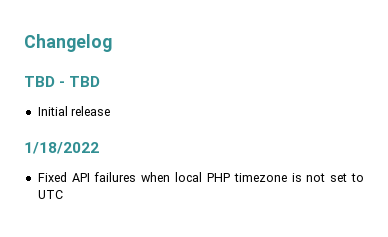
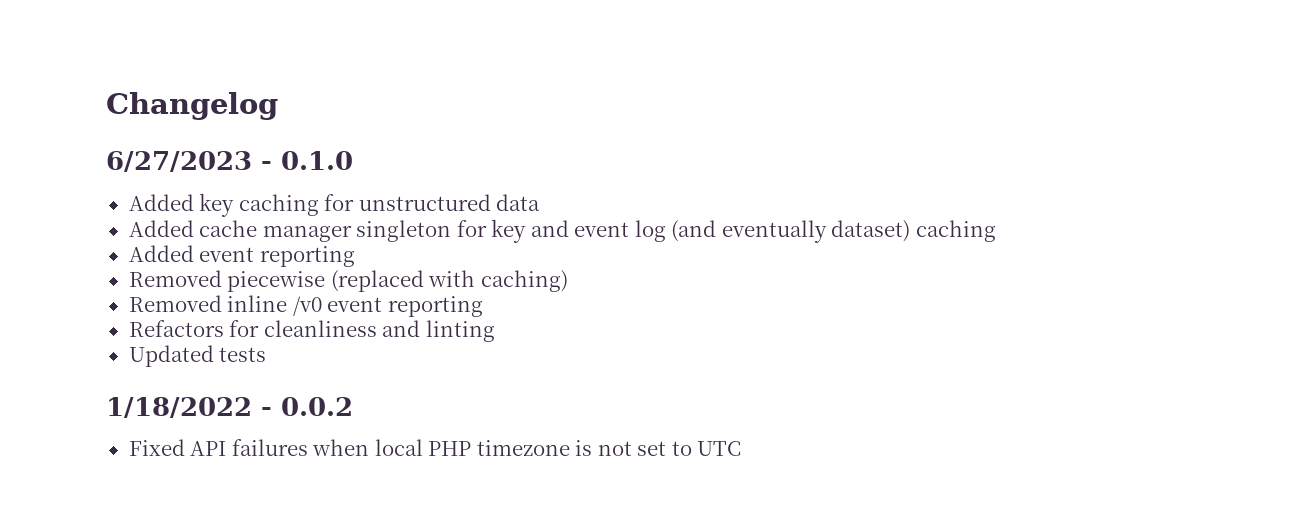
[24,76,101,87] [37,106,111,116] TBD - TBD // Initial release -> [106,151,353,172] [128,193,541,217] [128,219,996,243] [128,245,355,267] [128,270,568,292] [128,295,483,317] [128,320,495,342] [128,345,267,367] 6/27/2023 - 0.1.0 // Added key caching for unstructured data // Added cache manager singleton for key and event log (and eventually dataset) caching // Added event reporting // Removed piecewise (replaced with caching) // Removed inline /v0 event reporting // Refactors for cleanliness and linting // Updated tests
(99, 148) none -> [261,397,353,416] - 0.0.2

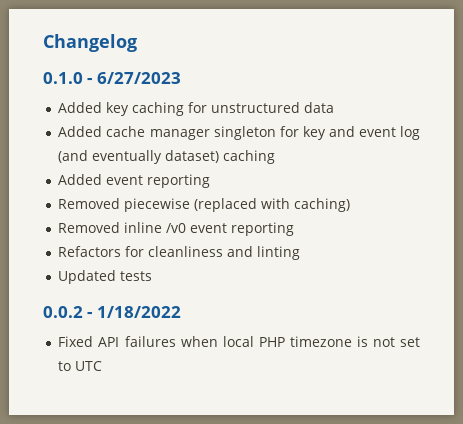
(278, 106) none -> [43,72,93,84] 0.1.0 -
[261,151,353,170] - 0.1.0 -> (181, 78) none
(267, 354) none -> [43,306,93,318] 0.0.2 -
[261,397,353,416] - 0.0.2 -> (181, 312) none

